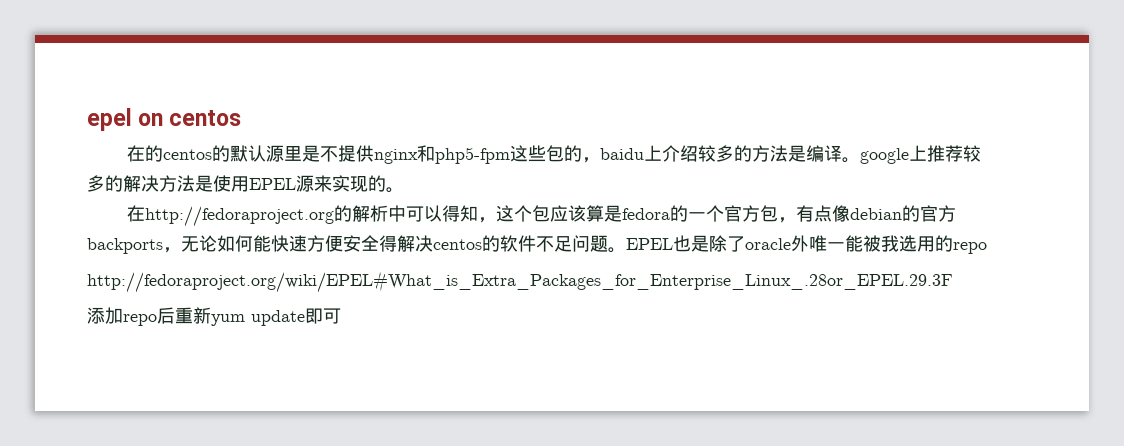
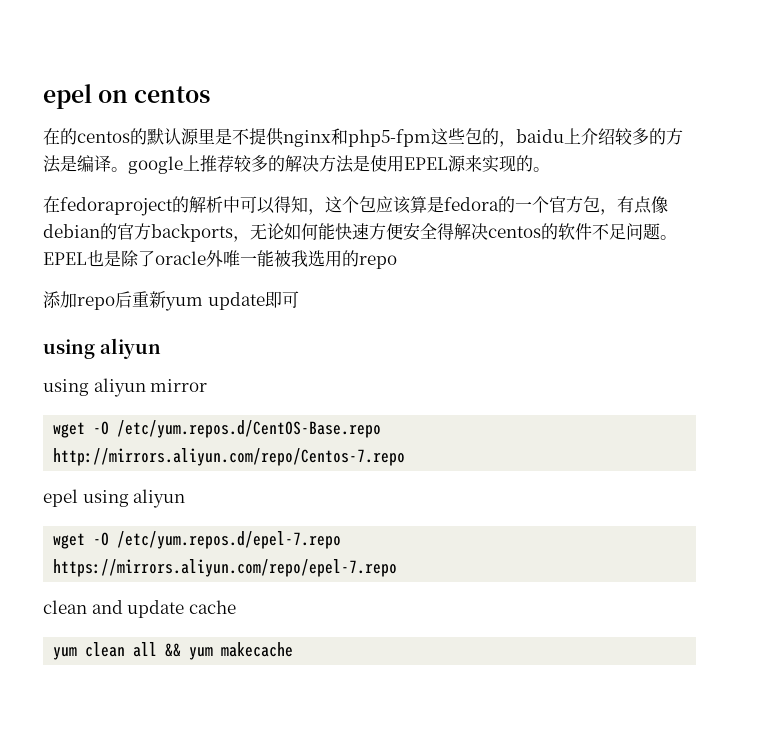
[145,206,335,227] http://fedoraproject.org -> [60,197,173,216] fedoraproject
[87,271,953,293] // http://fedoraproject.org/wiki/EPEL#What_is_Extra_Packages_for_Enterprise_Linux_.28or_EPEL.29.3F -> (397, 262) none
(341, 316) none -> [43,338,161,359] [43,378,208,397] [53,420,382,438] [53,448,406,466] [43,489,186,508] [53,531,342,549] [53,559,398,577] [43,600,236,618] [53,642,294,660] // using aliyun // using aliyun mirror // wget -O /etc/yum.repos.d/CentOS-Base.repo http://mirrors.aliyun.com/repo/Centos-7.repo // epel using aliyun // wget -O /etc/yum.repos.d/epel-7.repo https://mirrors.aliyun.com/repo/epel-7.repo // clean and update cache // yum clean all && yum makecache

